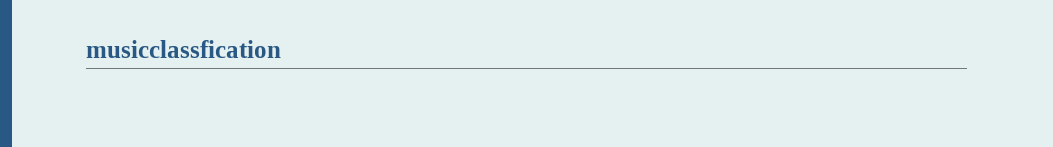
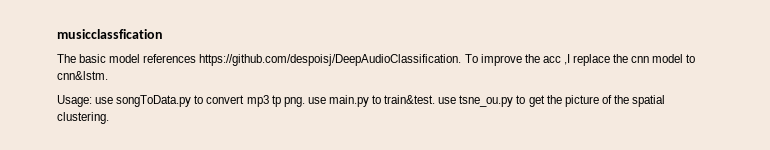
(281, 49) none -> [57,54,696,66] [57,71,108,80] [57,95,666,107] [57,112,109,124] // The basic model references https://github.com/despoisj/DeepAudioClassification. To improve the acc ,I replace the cnn model to cnn&lstm. // Usage: use songToData.py to convert mp3 tp png. use main.py to train&test. use tsne_ou.py to get the picture of the spatial clustering.

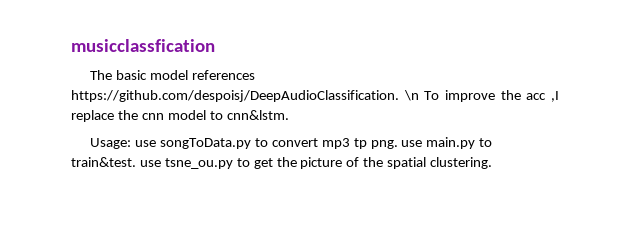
(462, 60) none -> [403,90,419,101] \n

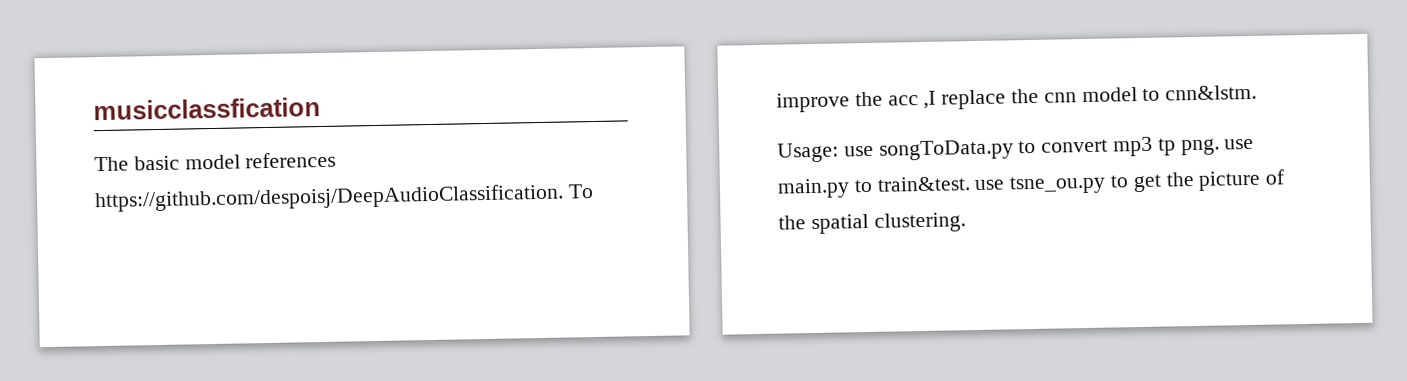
[403,90,419,101] \n -> (564, 198) none

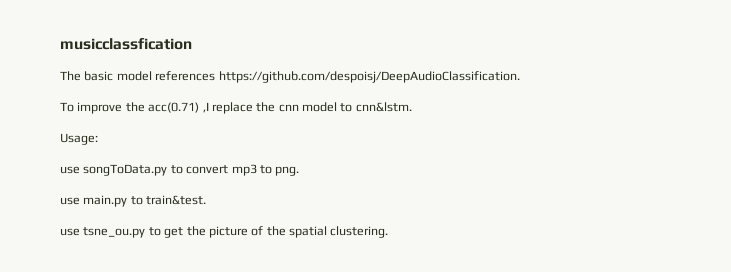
(564, 198) none -> (520, 77) //
[887,95,919,106] acc -> [148,102,200,113] acc(0.71)
(839, 152) none -> (98, 139) //
[1157,138,1176,156] tp -> [259,165,272,174] to
(1220, 147) none -> (300, 171) //
(971, 184) none -> (207, 200) //

